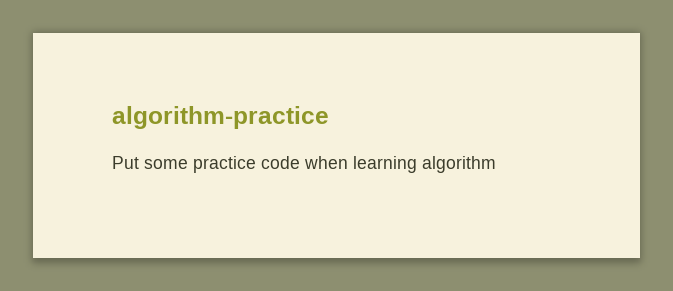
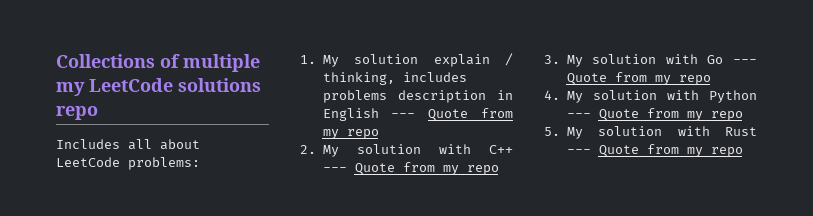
[112,106,329,129] [112,156,496,173] algorithm-practice // Put some practice code when learning algorithm -> [56,54,260,72] [56,78,261,96] [56,106,98,120] [56,139,200,150] [56,157,200,170] [300,53,513,67] [322,72,467,85] [322,90,513,103] [322,108,513,121] [322,129,379,139] [300,144,513,157] [322,162,499,175] [544,54,757,67] [566,72,711,85] [544,90,757,103] [566,108,743,121] [544,126,757,139] [566,144,743,157] Collections of multiple my LeetCode solutions repo // Includes all about LeetCode problems: // 1. My solution explain / thinking, includes problems description in English --- Quote from my repo // 2. My solution with C++ --- Quote from my repo // 3. My solution with Go --- Quote from my repo // 4. My solution with Python --- Quote from my repo // 5. My solution with Rust --- Quote from my repo

